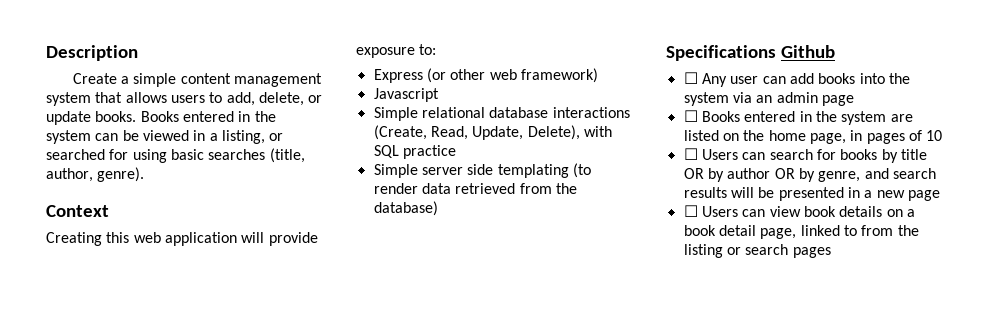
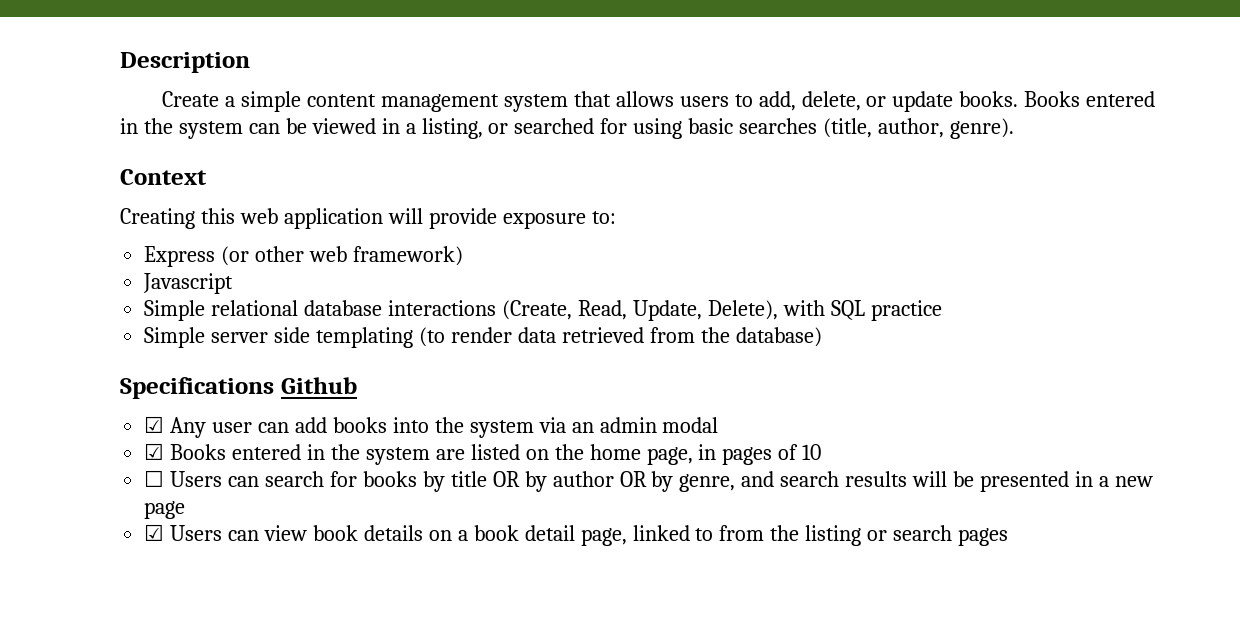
[683,72,698,84] ☐ -> [144,416,165,433] ☑
[821,95,854,106] [683,110,698,122] page // ☐ -> [662,417,719,433] [144,443,165,460] modal // ☑
[683,205,698,217] ☐ -> [144,524,165,541] ☑

